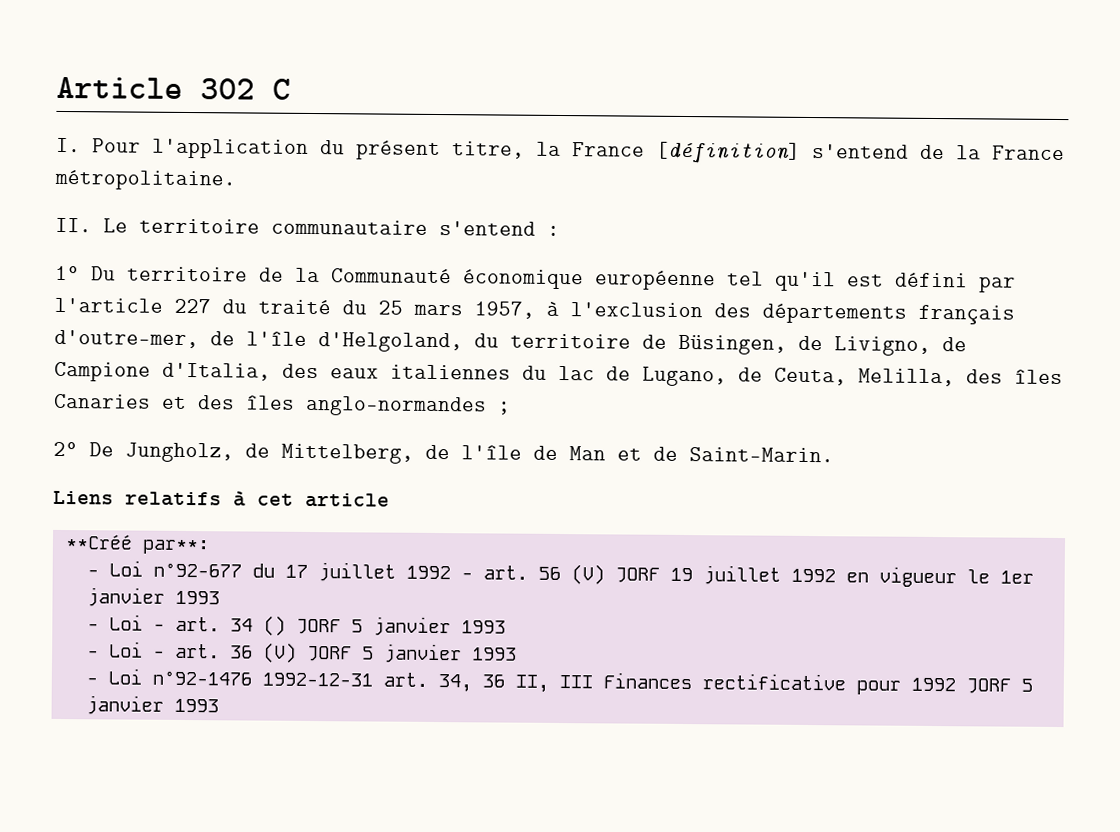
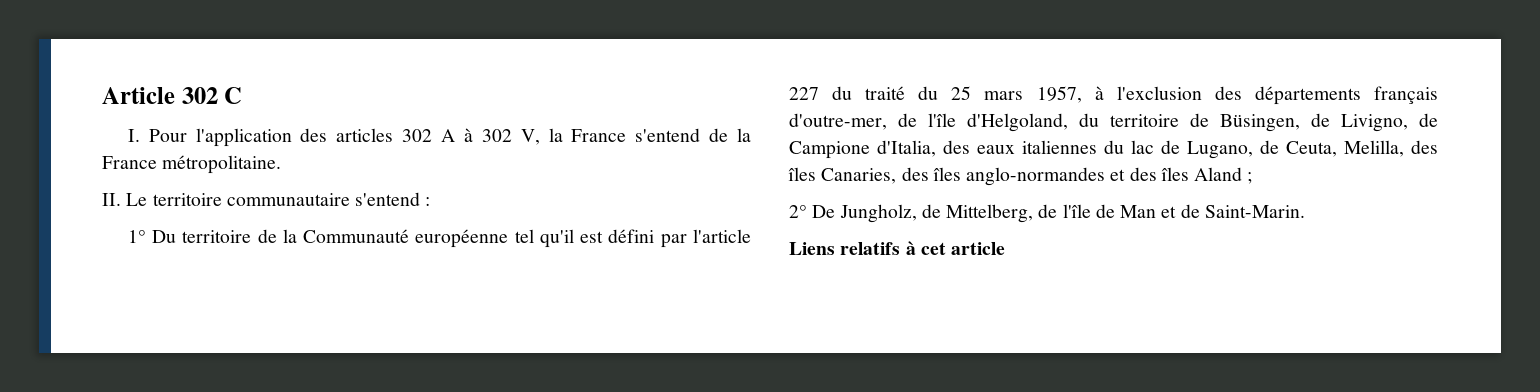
[320,140,801,164] du présent titre, la France [définition] -> [300,128,627,145] des articles 302 A à 302 V, la France
[463,269,584,290] économique -> (410, 236) none
[54,393,151,409] Canaries -> [821,167,1106,186] Canaries, des îles anglo-normandes
[306,395,487,417] anglo-normandes -> [1194,167,1243,181] Aland
[64,534,209,555] [86,560,1034,588] [86,587,220,607] [86,614,506,637] [86,641,517,664] [85,668,1033,695] [85,695,219,715] // **Créé par**: // - Loi n°92-677 du 17 juillet 1992 - art. 56 (V) JORF 19 juillet 1992 en vigueur le 1er janvier 1993 // - Loi - art. 34 () JORF 5 janvier 1993 // - Loi - art. 36 (V) JORF 5 janvier 1993 // - Loi n°92-1476 1992-12-31 art. 34, 36 II, III Finances rectificative pour 1992 JORF 5 janvier 1993 -> (1006, 248) none

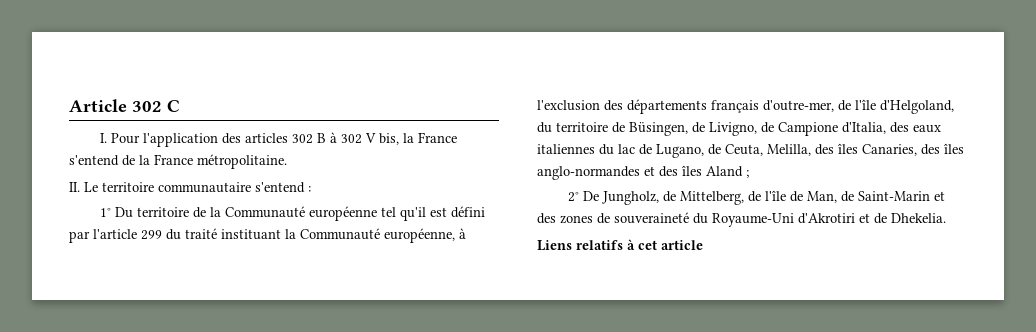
[441,129,456,142] A -> [316,133,326,143] B
[520,129,540,145] V, -> [364,133,399,145] V bis,
[789,87,819,100] 227 -> [141,230,162,240] 299
[918,86,1082,103] du 25 mars 1957, -> [221,228,455,243] instituant la Communauté européenne,
[1120,205,1157,218] Man -> [806,191,945,203] [537,212,855,227] Man, de Saint-Marin et des zones de souveraineté du Royaume-Uni d'Akrotiri
[1204,205,1305,218] Saint-Marin. -> [891,213,946,223] Dhekelia.

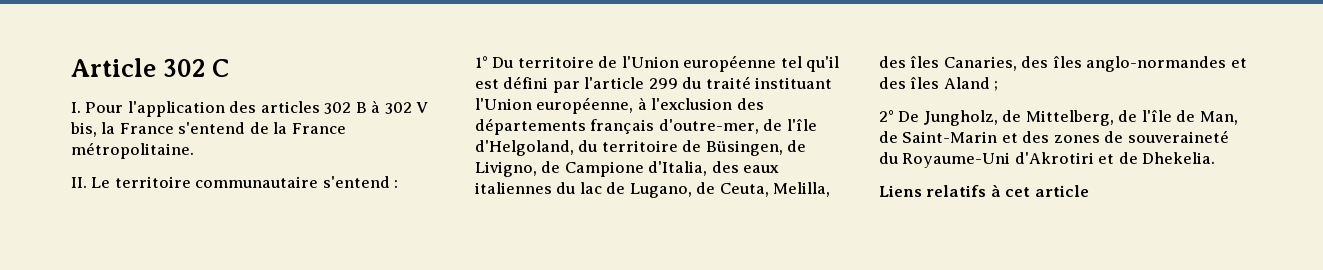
[209,206,305,218] la Communauté -> [621,56,679,68] l'Union
[285,228,380,240] la Communauté -> [475,98,532,110] l'Union

